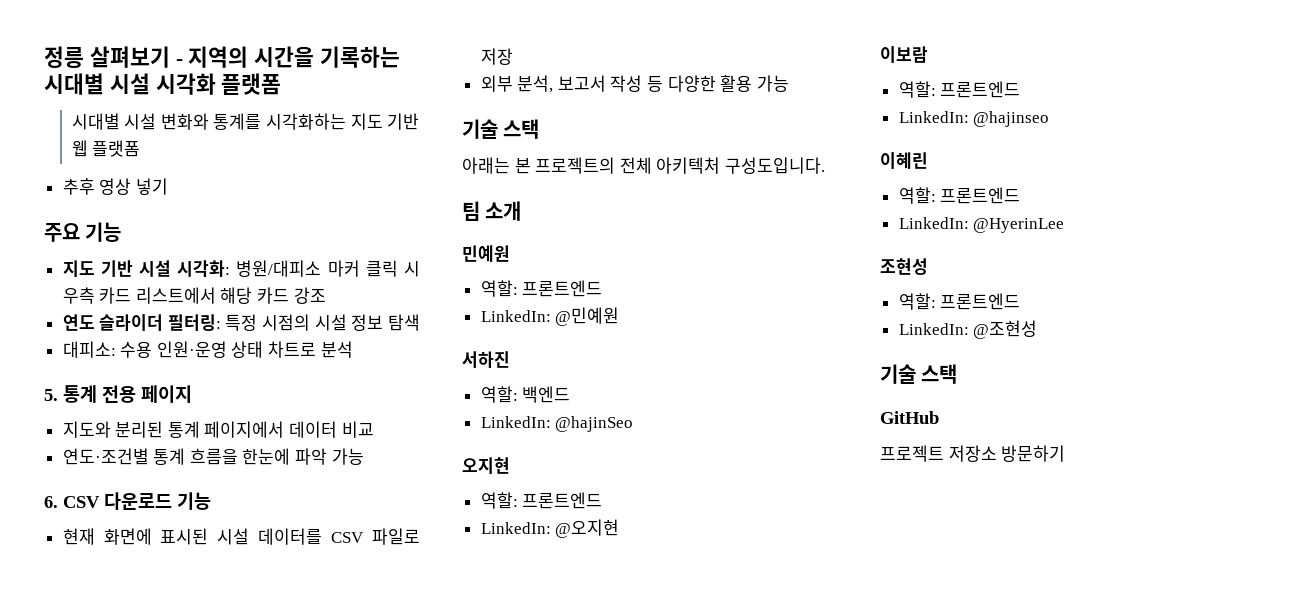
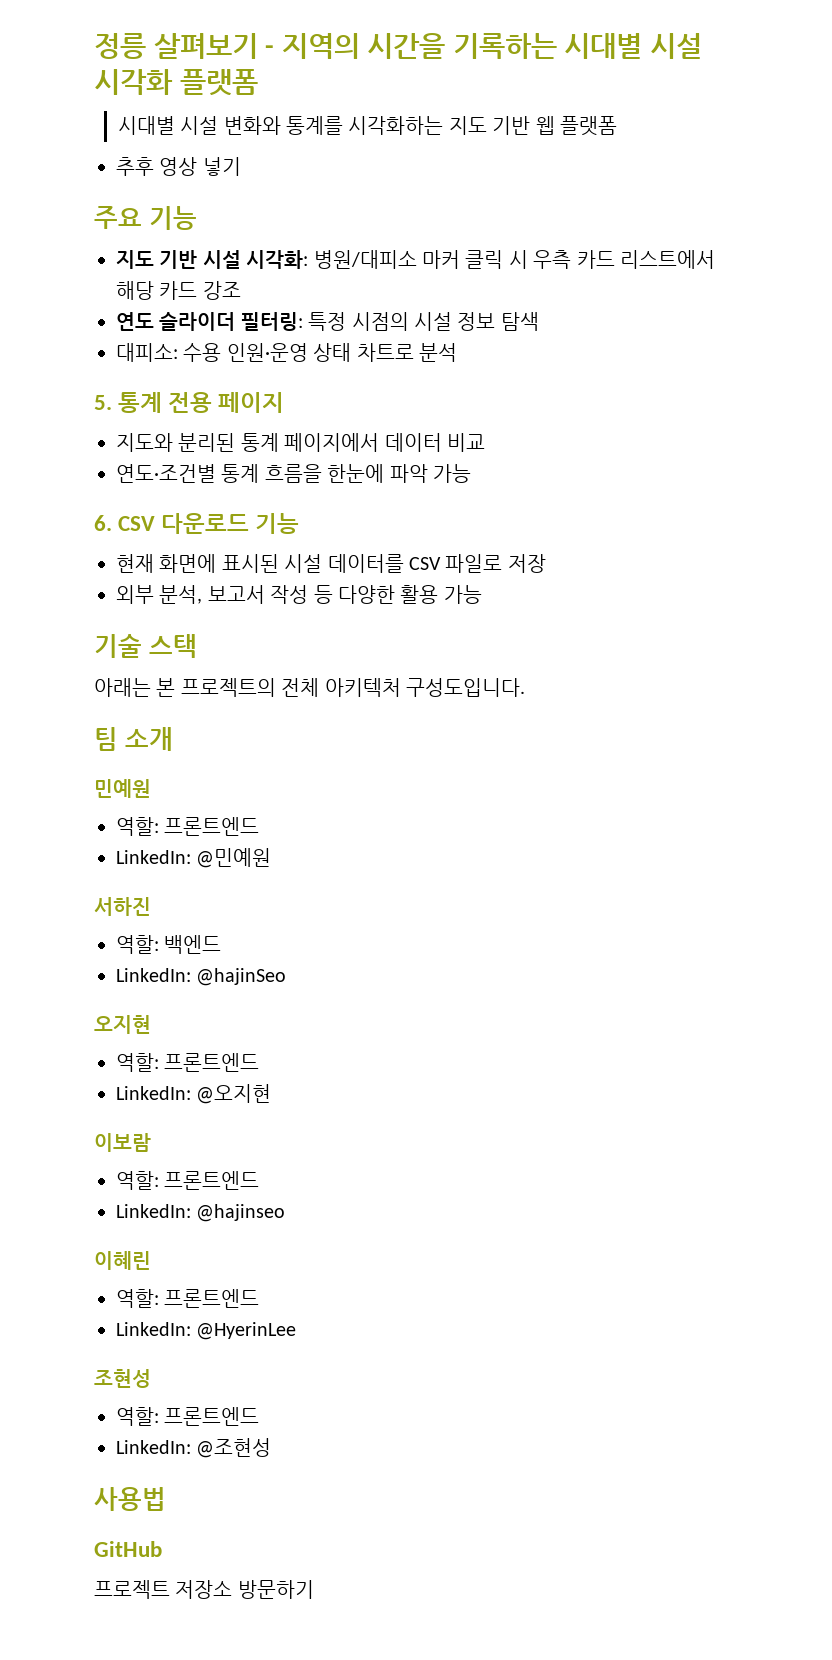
[880,364,958,384] 기술 스택 -> [94,1487,166,1511] 사용법

